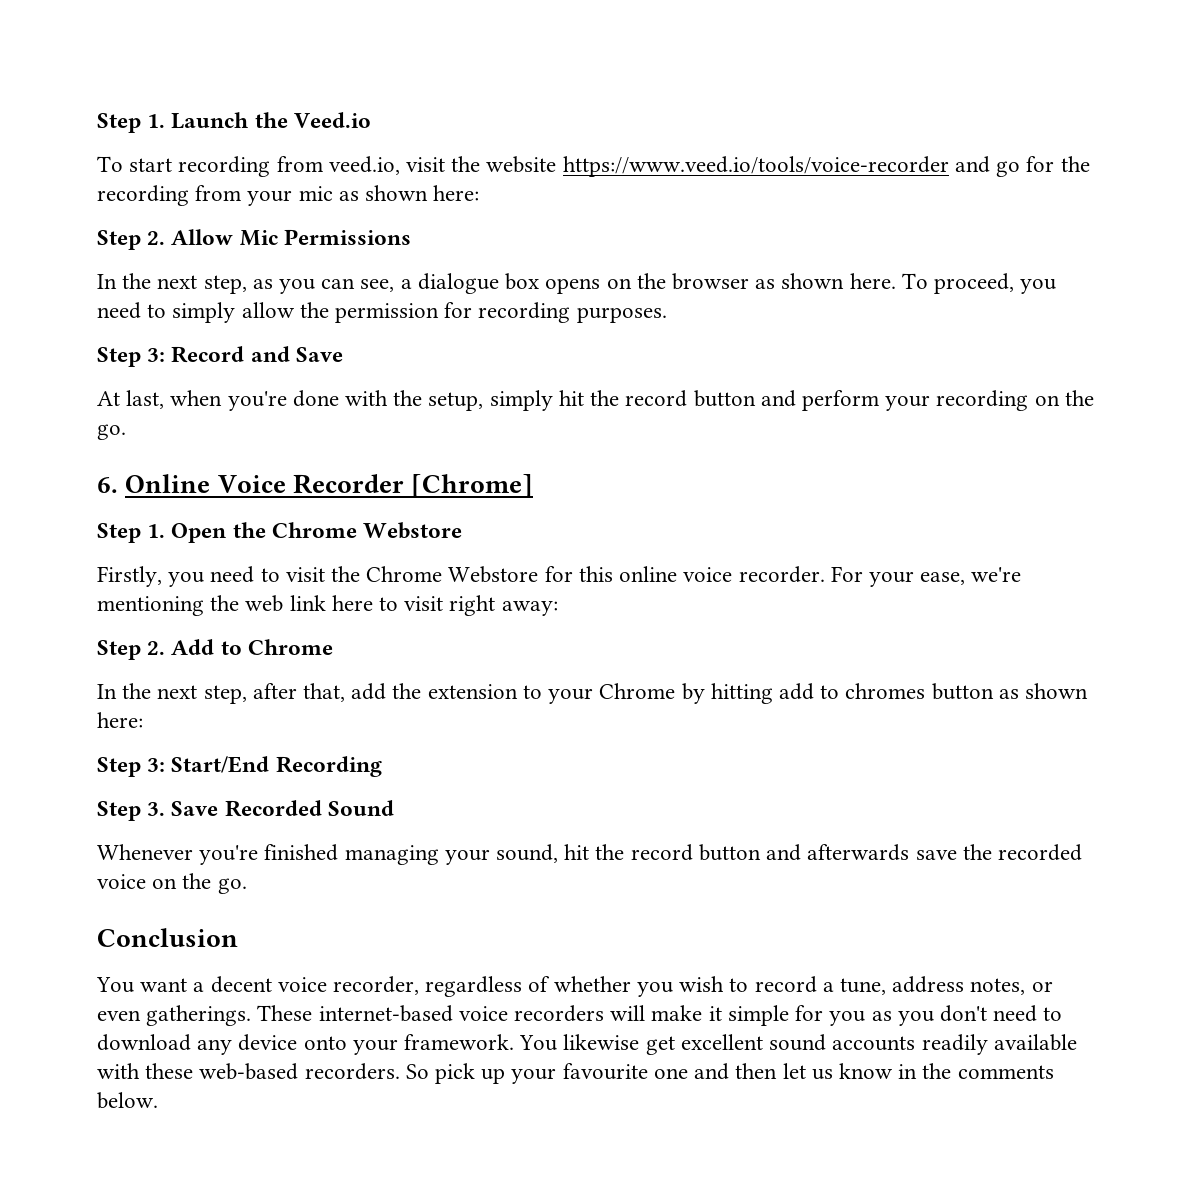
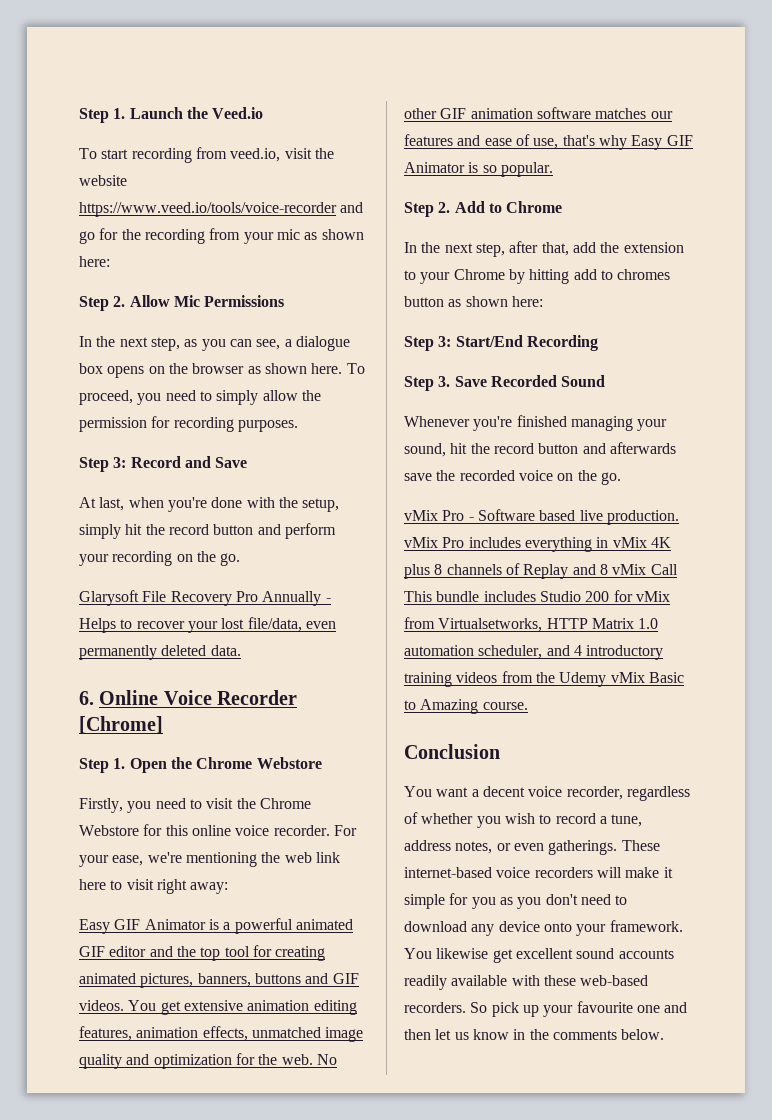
(126, 432) none -> [79,590,331,606] [79,617,336,633] [79,645,241,660] // Glarysoft File Recovery Pro Annually - Helps to recover your lost file/data, even permanently deleted data.
(558, 608) none -> [79,918,353,934] [79,945,326,961] [79,973,359,988] [79,1000,357,1015] [79,1026,364,1042] [79,1053,337,1069] [404,107,673,119] [404,134,693,150] [404,162,553,177] // Easy GIF Animator is a powerful animated GIF editor and the top tool for creating animated pictures, banners, buttons and GIF videos. You get extensive animation editing features, animation effects, unmatched image quality and optimization for the web. No other GIF animation software matches our features and ease of use, that's why Easy GIF Animator is so popular.
(247, 886) none -> [404,509,679,525] [404,537,671,552] [404,563,678,579] [404,590,670,602] [404,617,659,632] [404,645,664,660] [404,671,684,687] [404,699,528,714] // vMix Pro - Software based live production. vMix Pro includes everything in vMix 4K plus 8 channels of Replay and 8 vMix Call This bundle includes Studio 200 for vMix from Virtualsetworks, HTTP Matrix 1.0 automation scheduler, and 4 introductory training videos from the Udemy vMix Basic to Amazing course.

